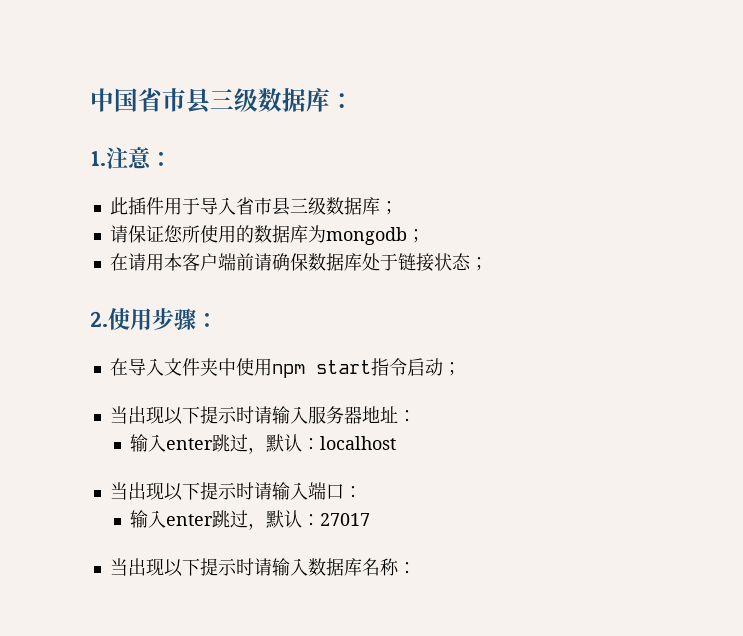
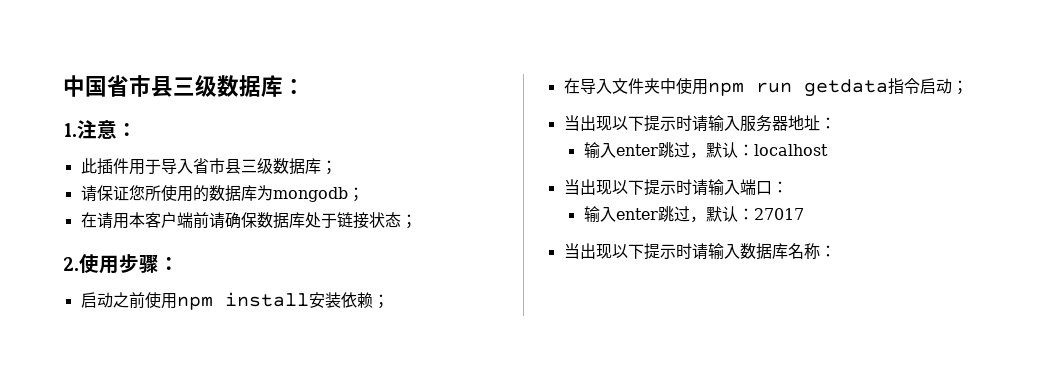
(218, 320) none -> [80,292,389,310] // 启动之前使用npm install安装依赖；
[315,360,371,374] start -> [755,79,888,97] run getdata

